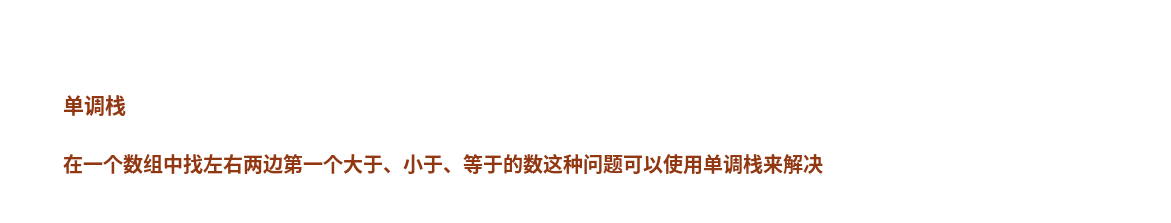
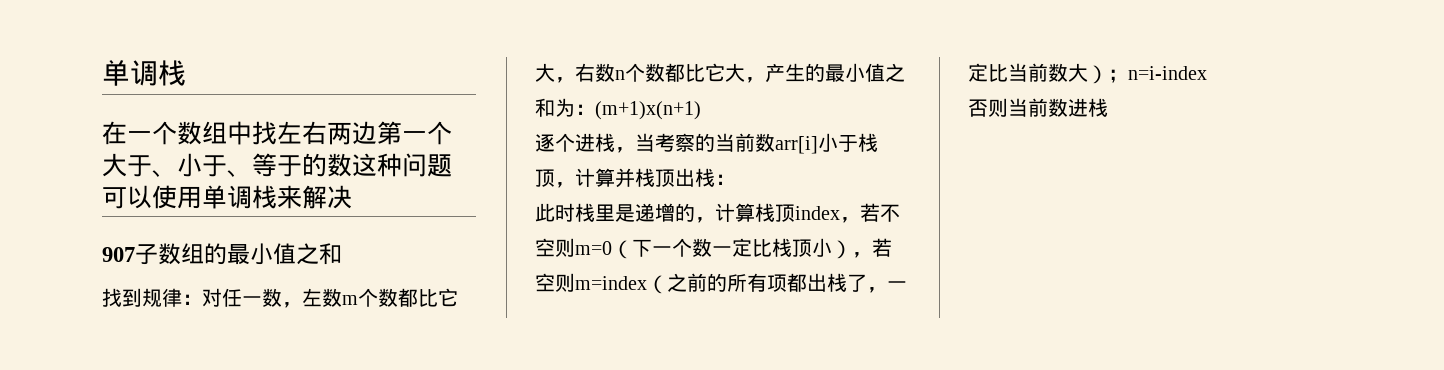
(823, 164) none -> [102,243,342,265] [102,288,458,308] [535,63,905,83] [535,98,701,120] [535,133,878,154] [535,168,735,188] [535,203,900,223] [535,238,892,259] [535,273,907,294] [968,63,1207,84] [968,98,1108,117] // 907子数组的最小值之和 // 找到规律：对任一数，左数m个数都比它大，右数n个数都比它大，产生的最小值之和为：(m+1)x(n+1) // 逐个进栈，当考察的当前数arr[i]小于栈顶，计算并栈顶出栈： // 此时栈里是递增的，计算栈顶index，若不空则m=0（下一个数一定比栈顶小），若空则m=index（之前的所有项都出栈了，一定比当前数大）；n=i-index // 否则当前数进栈

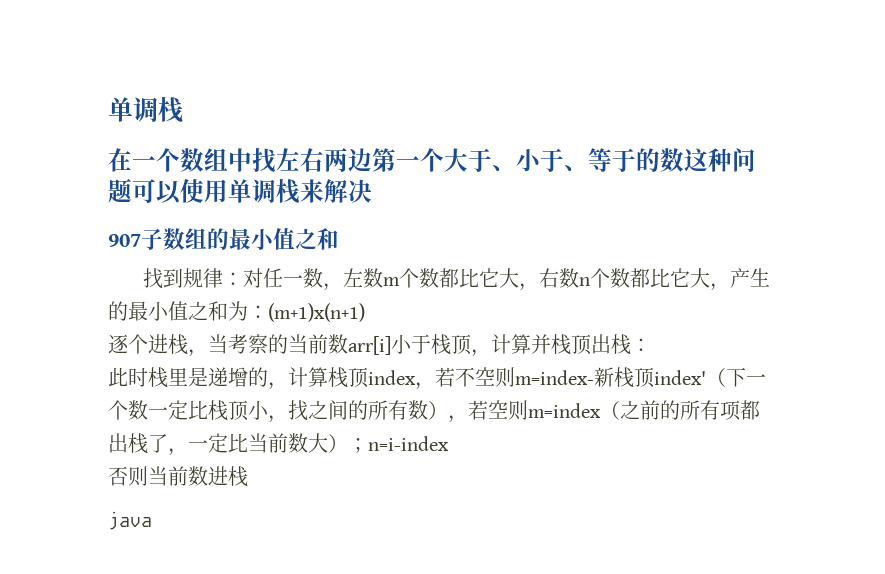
[575,241,612,255] m=0 -> [515,367,706,388] m=index-新栈顶index'
(832, 247) none -> [268,400,428,423] ，找之间的所有数
(1108, 107) none -> [108,511,152,530] // java

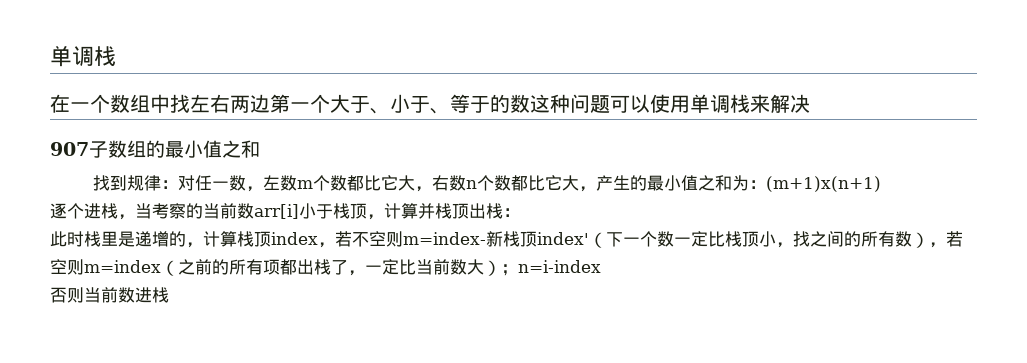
[108,511,152,530] // java -> (169, 295) none

